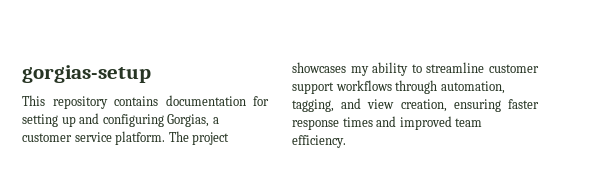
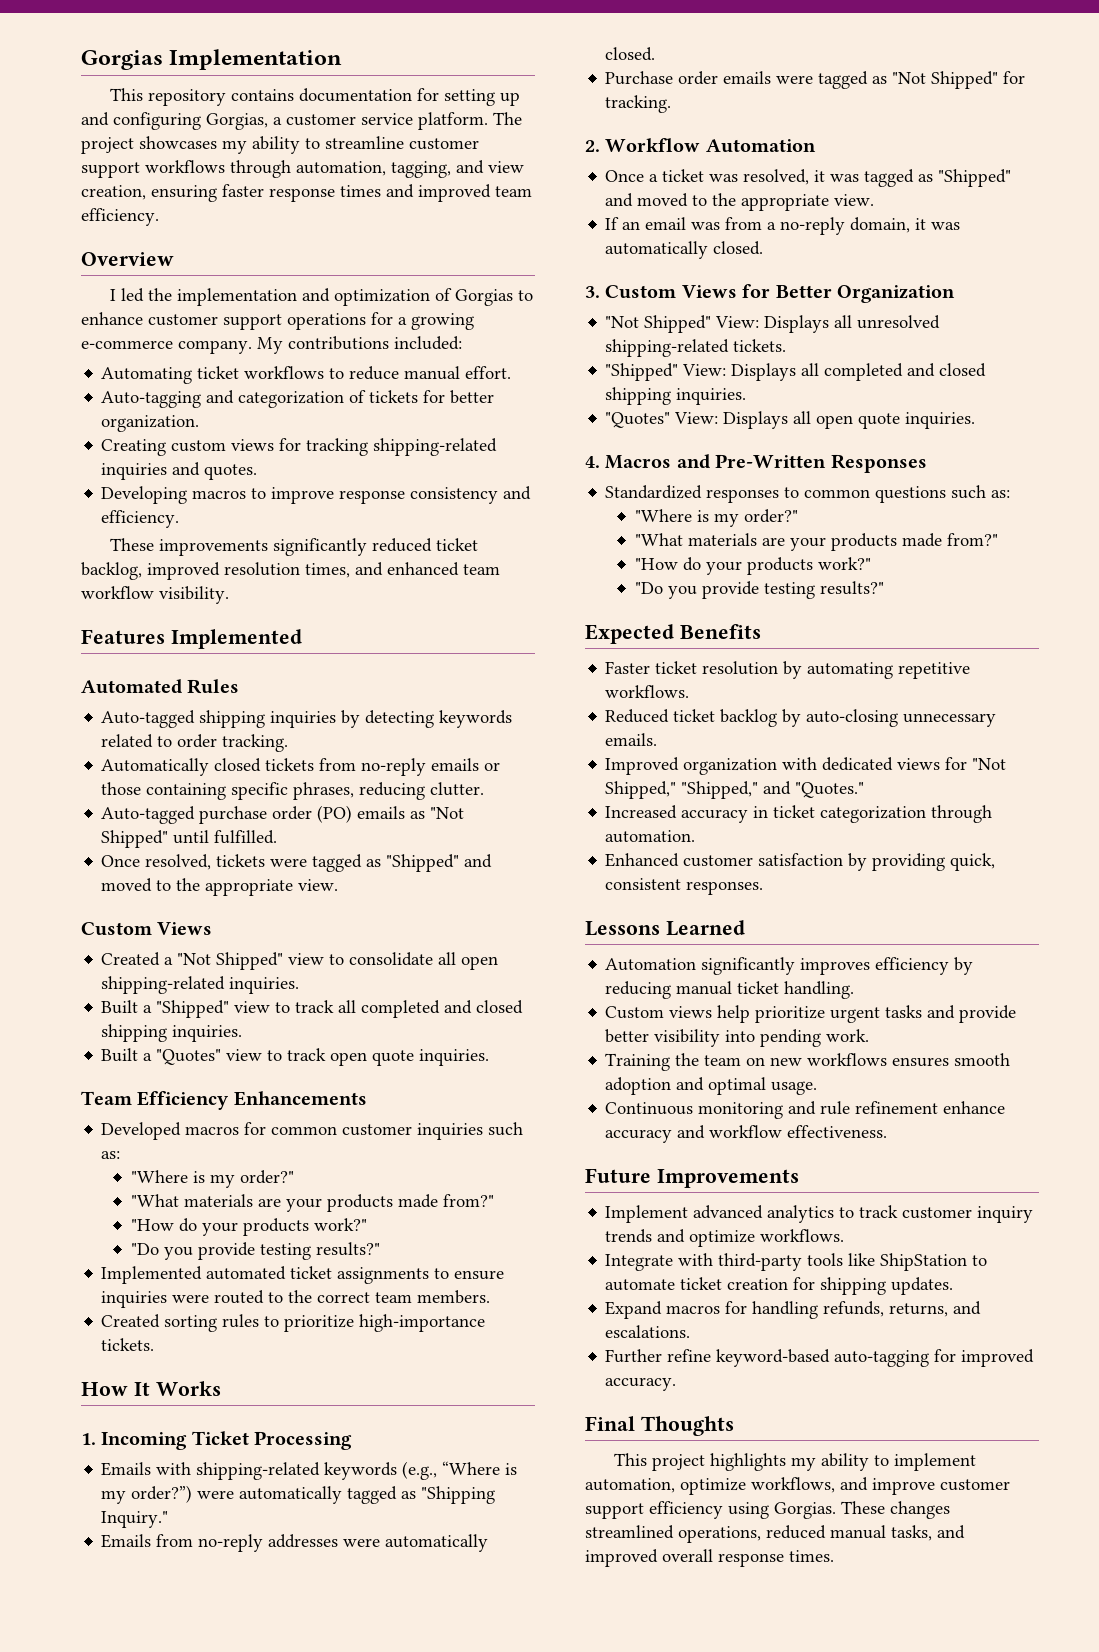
[22,65,151,83] gorgias-setup -> [81,49,343,70] Gorgias Implementation
(346, 141) none -> [81,252,174,266] [109,288,533,306] [81,312,474,330] [81,336,462,354] [101,366,512,384] [101,390,495,408] [101,415,200,432] [101,438,498,456] [101,462,258,480] [101,486,532,504] [101,510,180,528] [109,538,478,556] [81,562,500,580] [81,586,229,604] [81,629,302,649] [81,679,240,694] [101,710,513,728] [101,734,289,752] [101,758,501,776] [101,782,485,800] [101,805,465,824] [101,830,278,848] [101,854,493,872] [101,878,339,896] [81,922,213,936] [101,952,499,970] [101,976,300,994] [101,1000,524,1018] [101,1024,243,1042] [101,1048,490,1066] [81,1091,367,1110] [101,1122,524,1140] [101,1151,121,1159] [130,1170,294,1188] [130,1194,494,1212] [130,1218,367,1236] [130,1242,380,1260] [101,1266,505,1284] [101,1290,491,1308] [101,1314,486,1332] [101,1338,155,1351] [81,1381,221,1396] [81,1431,353,1450] [101,1461,518,1480] [101,1485,496,1504] [101,1511,169,1528] [101,1534,489,1552] [605,47,656,61] [605,71,1026,89] [605,95,672,113] [585,138,816,153] [605,169,1012,187] [605,193,875,211] [605,217,961,235] [605,241,764,259] [585,284,955,303] [605,315,941,333] [605,339,787,357] [605,363,987,381] [605,387,747,405] [605,411,976,429] [585,454,927,473] [605,485,1011,503] [634,509,798,527] [634,533,998,551] [634,557,871,575] [634,581,884,599] [585,624,761,644] [605,661,971,679] [605,685,690,698] [605,709,997,727] [605,733,658,746] [605,757,1007,775] [605,781,865,799] [605,805,993,823] [605,830,696,843] [605,853,996,871] [605,878,764,895] [585,920,745,936] [605,957,974,975] [605,981,855,999] [605,1005,1017,1023] [605,1029,870,1047] [605,1053,1011,1071] [605,1077,818,1095] [605,1101,1006,1119] [605,1125,888,1143] [585,1168,799,1188] [605,1205,1034,1223] [605,1229,845,1247] [605,1253,988,1271] [605,1277,954,1295] [605,1301,982,1319] [605,1325,691,1338] [605,1349,1035,1367] [605,1377,677,1391] [585,1416,734,1436] [613,1453,976,1471] [585,1477,1010,1495] [585,1501,950,1519] [585,1525,965,1543] [585,1549,834,1567] // Overview // I led the implementation and optimization of Gorgias to enhance customer support operations for a growing e-commerce company. My contributions included: // Automating ticket workflows to reduce manual effort. // Auto-tagging and categorization of tickets for better organization. // Creating custom views for tracking shipping-related inquiries and quotes. // Developing macros to improve response consistency and efficiency. // These improvements significantly reduced ticket backlog, improved resolution times, and enhanced team workflow visibility. // Features Implemented // Automated Rules // Auto-tagged shipping inquiries by detecting keywords related to order tracking. // Automatically closed tickets from no-reply emails or those containing specific phrases, reducing clutter. // Auto-tagged purchase order (PO) emails as "Not Shipped" until fulfilled. // Once resolved, tickets were tagged as "Shipped" and moved to the appropriate view. // Custom Views // Created a "Not Shipped" view to consolidate all open shipping-related inquiries. // Built a "Shipped" view to track all completed and closed shipping inquiries. // Built a "Quotes" view to track open quote inquiries. // Team Efficiency Enhancements // Developed macros for common customer inquiries such as: // "Where is my order?" // "What materials are your products made from?" // "How do your products work?" // "Do you provide testing results?" // Implemented automated ticket assignments to ensure inquiries were routed to the correct team members. // Created sorting rules to prioritize high-importance tickets. // How It Works // 1. Incoming Ticket Processing // Emails with shipping-related keywords (e.g., “Where is my order?”) were automatically tagged as "Shipping Inquiry." // Emails from no-reply addresses were automatically closed. // Purchase order emails were tagged as "Not Shipped" for tracking. // 2. Workflow Automation // Once a ticket was resolved, it was tagged as "Shipped" and moved to the appropriate view. // If an email was from a no-reply domain, it was automatically closed. // 3. Custom Views for Better Organization // "Not Shipped" View: Displays all unresolved shipping-related tickets. // "Shipped" View: Displays all completed and closed shipping inquiries. // "Quotes" View: Displays all open quote inquiries. // 4. Macros and Pre-Written Responses // Standardized responses to common questions such as: // "Where is my order?" // "What materials are your products made from?" // "How do your products work?" // "Do you provide testing results?" // Expected Benefits // Faster ticket resolution by automating repetitive workflows. // Reduced ticket backlog by auto-closing unnecessary emails. // Improved organization with dedicated views for "Not Shipped," "Shipped," and "Quotes." // Increased accuracy in ticket categorization through automation. // Enhanced customer satisfaction by providing quick, consistent responses. // Lessons Learned // Automation significantly improves efficiency by reducing manual ticket handling. // Custom views help prioritize urgent tasks and provide better visibility into pending work. // Training the team on new workflows ensures smooth adoption and optimal usage. // Continuous monitoring and rule refinement enhance accuracy and workflow effectiveness. // Future Improvements // Implement advanced analytics to track customer inquiry trends and optimize workflows. // Integrate with third-party tools like ShipStation to automate ticket creation for shipping updates. // Expand macros for handling refunds, returns, and escalations. // Further refine keyword-based auto-tagging for improved accuracy. // Final Thoughts // This project highlights my ability to implement automation, optimize workflows, and improve customer support efficiency using Gorgias. These changes streamlined operations, reduced manual tasks, and improved overall response times.

